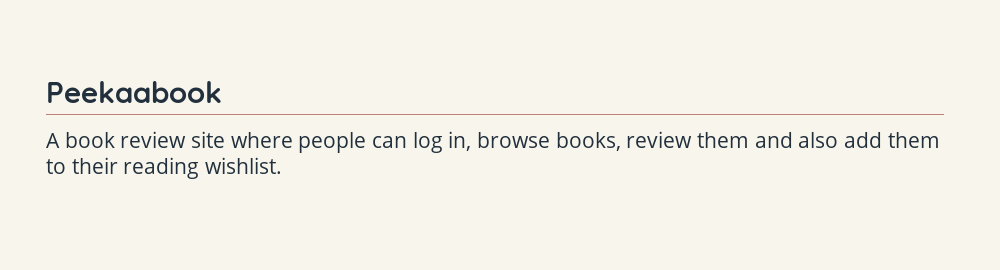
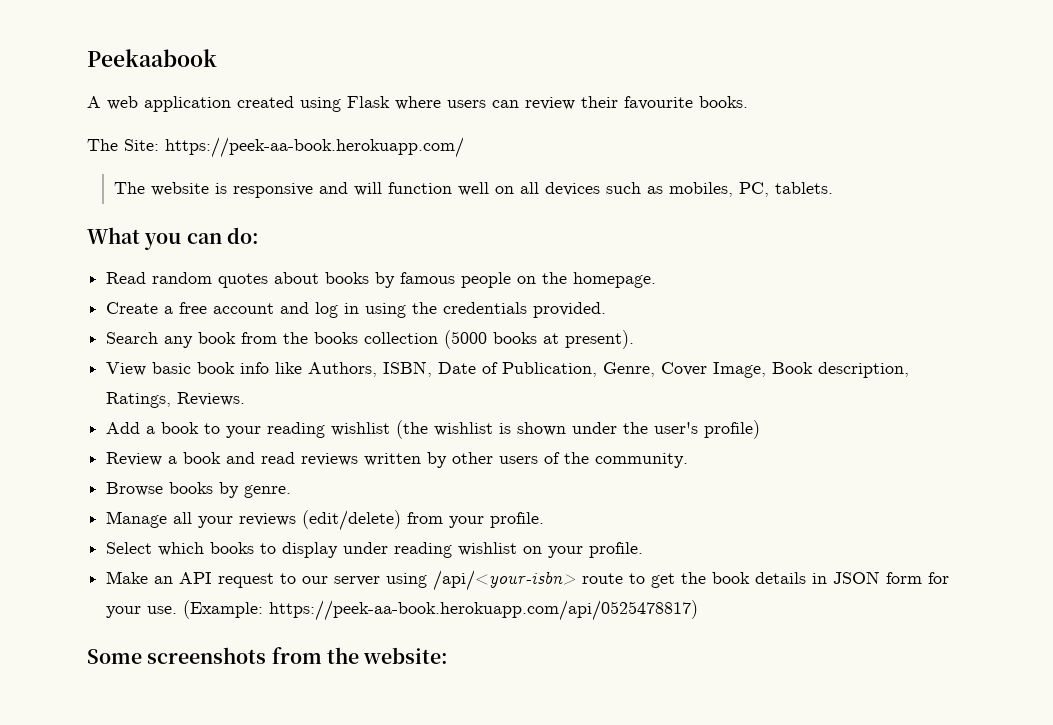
[64,131,940,153] [46,157,283,179] book review site where people can log in, browse books, review them and also add them to their reading wishlist. -> [107,96,748,112] [87,137,464,158] [113,182,833,198] [87,227,259,250] [106,272,657,288] [106,302,607,318] [106,330,635,349] [106,361,910,378] [106,392,246,408] [106,420,761,439] [106,452,689,468] [106,482,292,498] [106,510,545,531] [106,542,644,558] [106,570,950,591] [106,600,699,621] [87,647,449,664] web application created using Flask where users can review their favourite books. // The Site: https://peek-aa-book.herokuapp.com/ // The website is responsive and will function well on all devices such as mobiles, PC, tablets. // What you can do: // Read random quotes about books by famous people on the homepage. // Create a free account and log in using the credentials provided. // Search any book from the books collection (5000 books at present). // View basic book info like Authors, ISBN, Date of Publication, Genre, Cover Image, Book description, Ratings, Reviews. // Add a book to your reading wishlist (the wishlist is shown under the user's profile) // Review a book and read reviews written by other users of the community. // Browse books by genre. // Manage all your reviews (edit/delete) from your profile. // Select which books to display under reading wishlist on your profile. // Make an API request to our server using /api/<your-isbn> route to get the book details in JSON form for your use. (Example: https://peek-aa-book.herokuapp.com/api/0525478817) // Some screenshots from the website:

